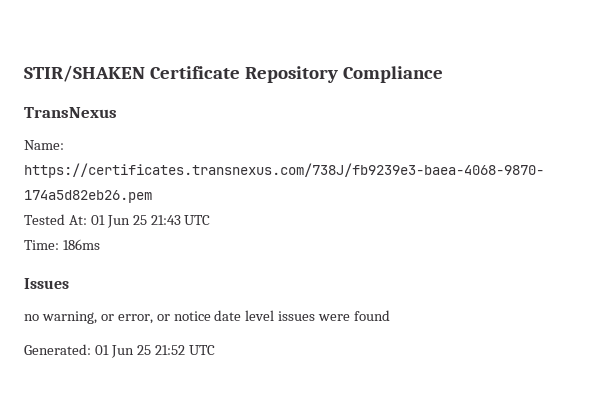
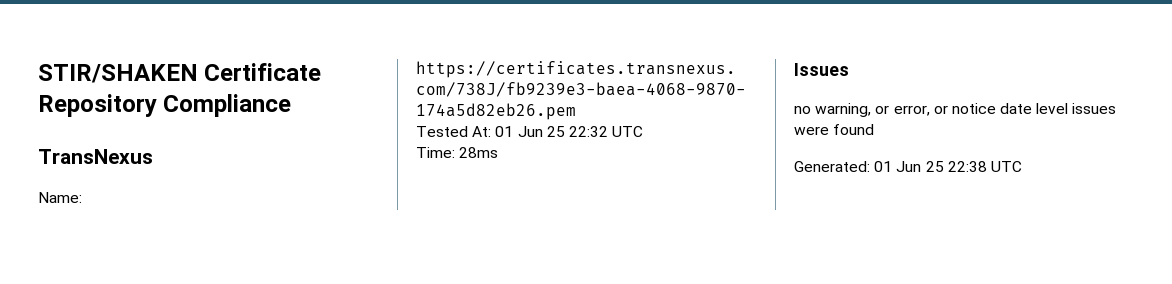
[150,215,181,225] 21:43 -> [568,126,608,137] 22:32
[62,239,100,250] 186ms -> [459,147,499,158] 28ms
[154,345,185,355] 21:52 -> [947,161,987,172] 22:38

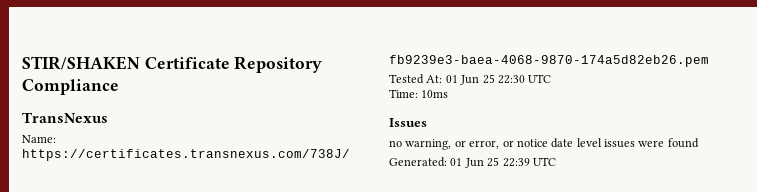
[568,126,608,137] 22:32 -> [497,75,525,84] 22:30
[459,147,499,158] 28ms -> [421,90,449,98] 10ms
[947,161,987,172] 22:38 -> [502,158,530,167] 22:39

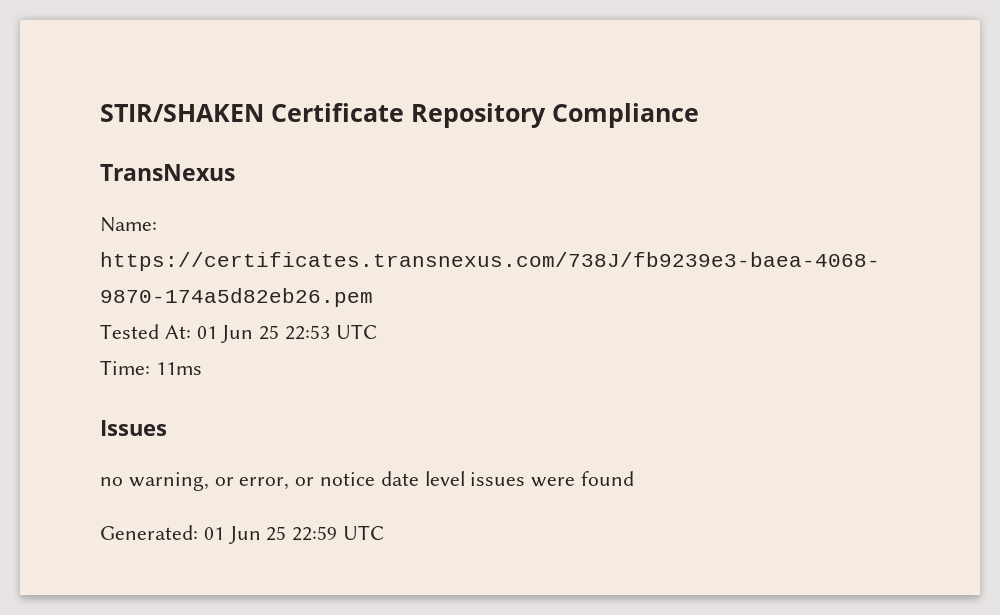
[497,75,525,84] 22:30 -> [285,325,331,340] 22:53
[421,90,449,98] 10ms -> [155,362,202,375] 11ms
[502,158,530,167] 22:39 -> [292,526,338,541] 22:59

